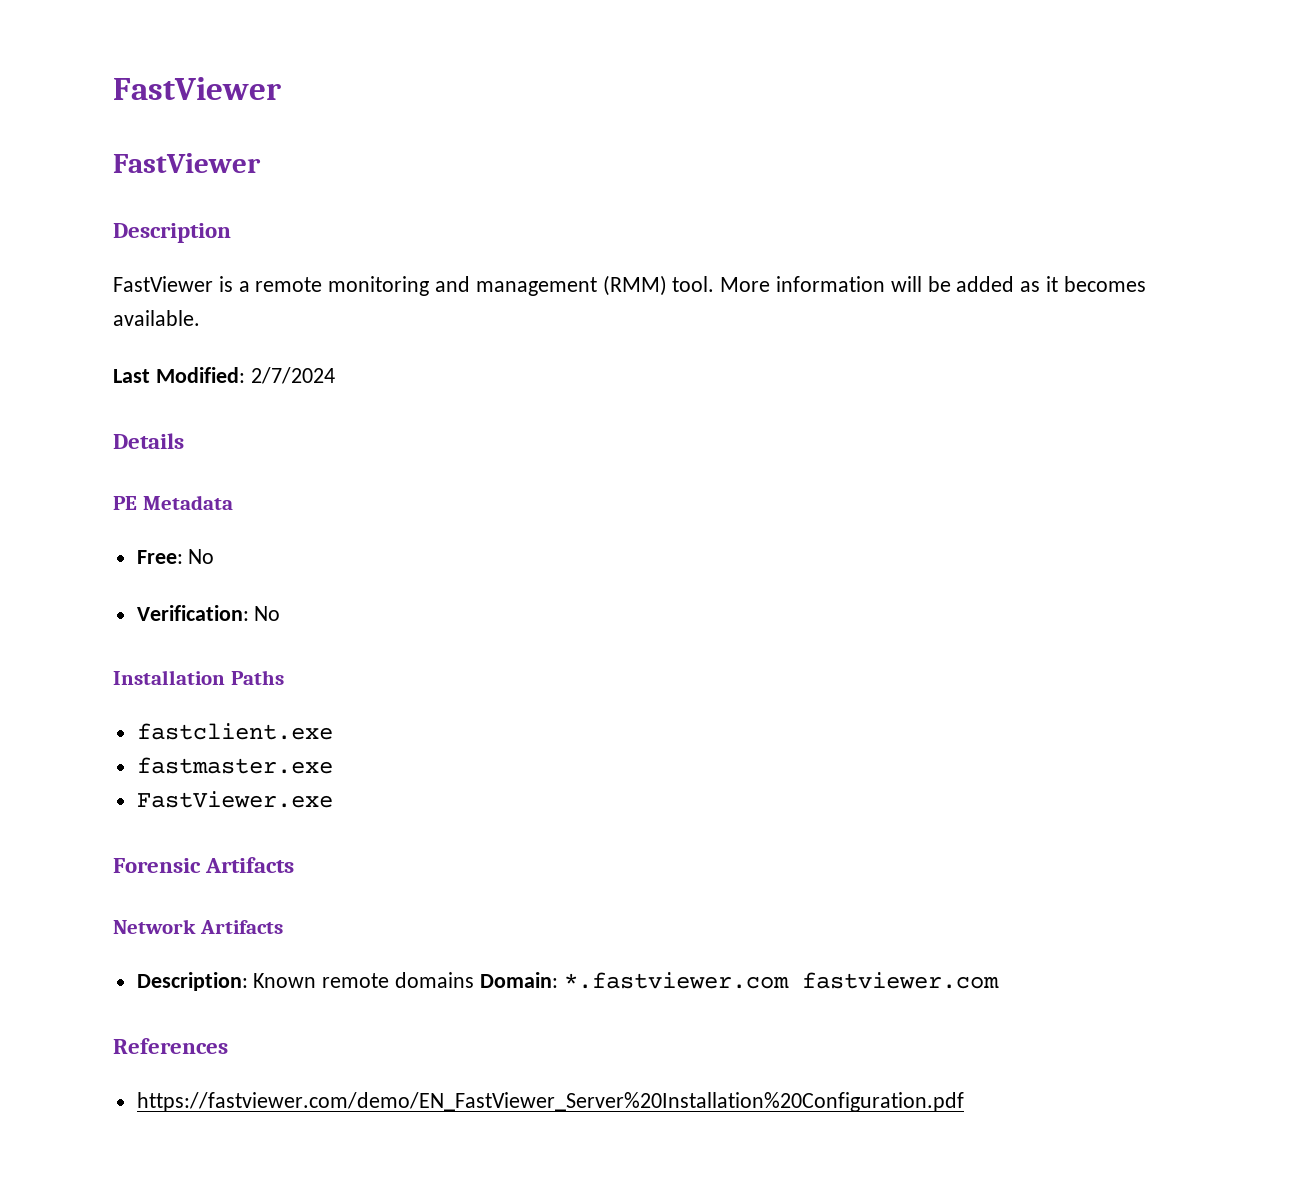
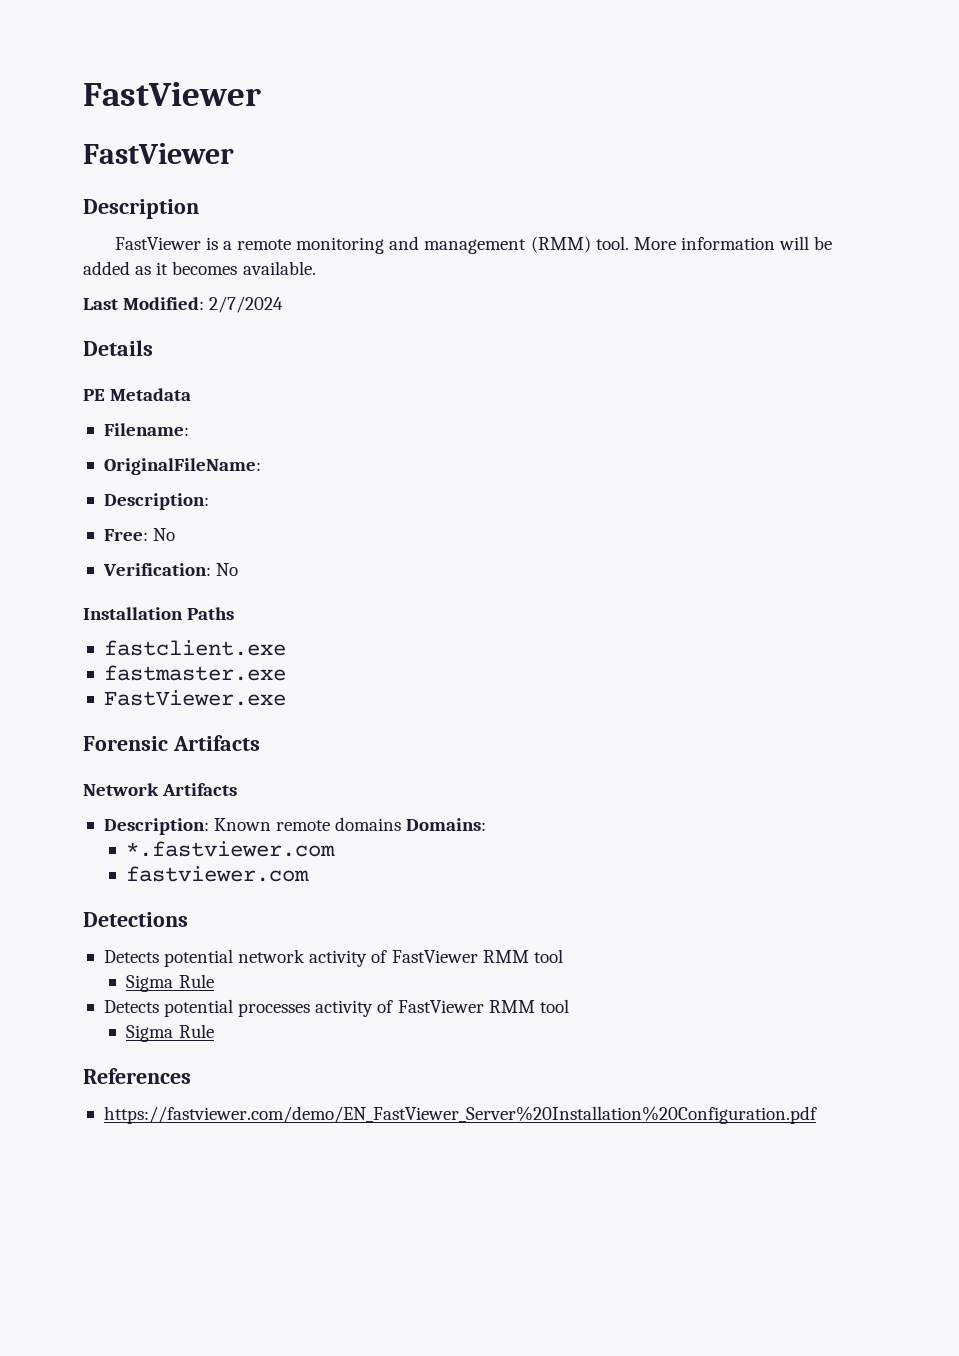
(233, 502) none -> [103,423,189,436] [103,458,261,475] [103,493,209,510] // Filename: // OriginalFileName: // Description:
[479,972,558,988] Domain: -> [406,818,487,831] Domains: //
(789, 980) none -> (336, 849) //
(999, 980) none -> [83,912,188,927] [103,949,563,967] [126,974,214,992] [103,999,569,1017] [126,1024,214,1042] // Detections // Detects potential network activity of FastViewer RMM tool // Sigma Rule // Detects potential processes activity of FastViewer RMM tool // Sigma Rule

